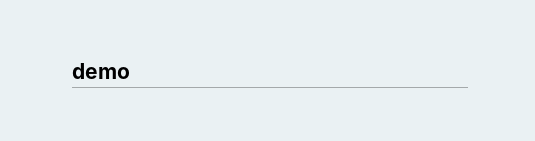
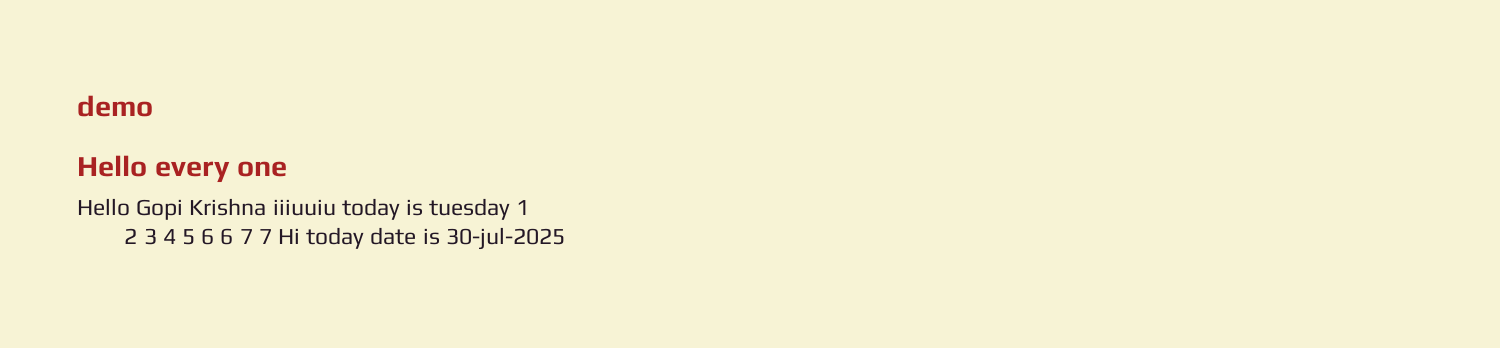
(130, 71) none -> [77,155,287,183] [77,198,530,220] [124,227,565,250] // Hello every one // Hello Gopi Krishna iiiuuiu today is tuesday 1 // 2 3 4 5 6 6 7 7 Hi today date is 30-jul-2025

